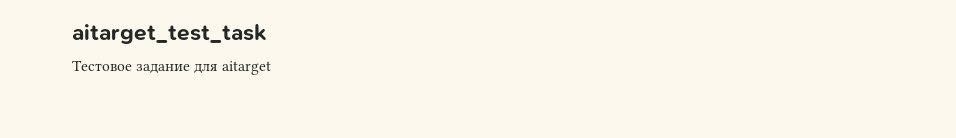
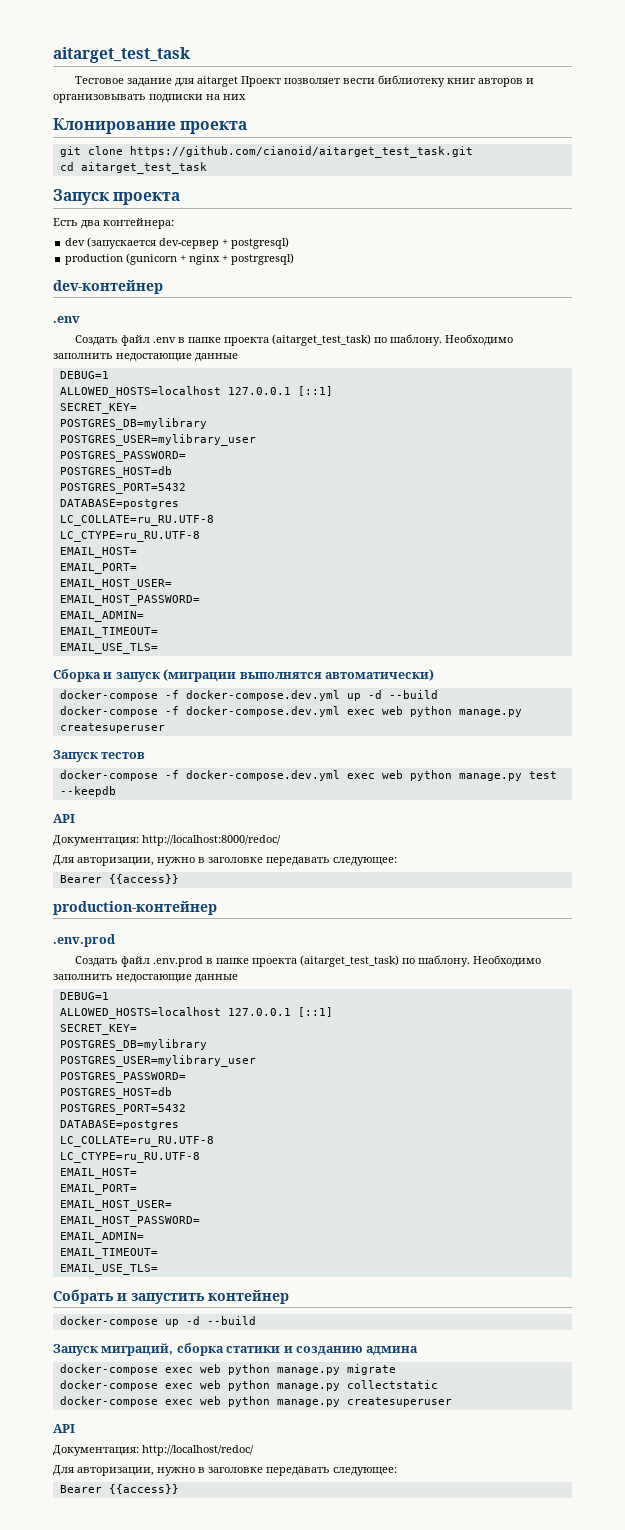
(271, 68) none -> [240,75,534,87] [53,94,246,103] [53,118,248,134] [59,146,473,158] [59,162,207,174] [53,189,181,205] [53,218,174,229] [65,237,290,249] [65,253,295,265] [53,280,163,294] [53,316,80,323] [74,334,513,346] [53,353,238,362] [59,371,109,379] [59,386,333,398] [59,403,137,414] [59,418,207,430] [59,434,256,446] [59,451,186,462] [59,466,172,478] [59,483,186,494] [59,499,179,509] [59,515,214,526] [59,531,200,542] [59,547,137,558] [59,563,137,574] [59,579,172,590] [59,595,200,606] [59,611,144,622] [59,627,158,638] [59,643,158,654] [53,669,434,682] [59,690,438,701] [59,706,522,717] [59,723,165,733] [53,750,146,762] [59,770,557,781] [59,786,116,797] [53,814,75,823] [53,835,281,846] [53,855,397,866] [59,874,179,884] [53,901,217,915] [53,934,115,947] [74,955,541,967] [53,974,238,983] [59,992,109,1000] [59,1007,333,1019] [59,1024,137,1035] [59,1039,207,1051] [59,1055,256,1067] [59,1072,186,1083] [59,1087,172,1099] [59,1104,186,1115] [59,1120,179,1130] [59,1136,214,1147] [59,1152,200,1163] [59,1168,137,1179] [59,1184,137,1195] [59,1200,172,1211] [59,1216,200,1227] [59,1232,144,1243] [59,1248,158,1259] [59,1264,158,1275] [53,1289,289,1304] [59,1316,256,1327] [53,1343,419,1356] [59,1364,396,1375] [59,1380,438,1391] [59,1396,452,1407] [53,1424,75,1433] [53,1445,254,1456] [53,1465,397,1476] [59,1484,179,1494] Проект позволяет вести библиотеку книг авторов и организовывать подписки на них // Клонирование проекта // git clone https://github.com/cianoid/aitarget_test_task.git // cd aitarget_test_task // Запуск проекта // Есть два контейнера: // dev (запускается dev-сервер + postgresql) // production (gunicorn + nginx + postrgresql) // dev-контейнер // .env // Создать файл .env в папке проекта (aitarget_test_task) по шаблону. Необходимо заполнить недостающие данные // DEBUG=1 // ALLOWED_HOSTS=localhost 127.0.0.1 [::1] // SECRET_KEY= // POSTGRES_DB=mylibrary // POSTGRES_USER=mylibrary_user // POSTGRES_PASSWORD= // POSTGRES_HOST=db // POSTGRES_PORT=5432 // DATABASE=postgres // LC_COLLATE=ru_RU.UTF-8 // LC_CTYPE=ru_RU.UTF-8 // EMAIL_HOST= // EMAIL_PORT= // EMAIL_HOST_USER= // EMAIL_HOST_PASSWORD= // EMAIL_ADMIN= // EMAIL_TIMEOUT= // EMAIL_USE_TLS= // Сборка и запуск (миграции выполнятся автоматически) // docker-compose -f docker-compose.dev.yml up -d --build // docker-compose -f docker-compose.dev.yml exec web python manage.py createsuperuser // Запуск тестов // docker-compose -f docker-compose.dev.yml exec web python manage.py test --keepdb // API // Документация: http://localhost:8000/redoc/ // Для авторизации, нужно в заголовке передавать следующее: // Bearer {{access}} // production-контейнер // .env.prod // Создать файл .env.prod в папке проекта (aitarget_test_task) по шаблону. Необходимо заполнить недостающие данные // DEBUG=1 // ALLOWED_HOSTS=localhost 127.0.0.1 [::1] // SECRET_KEY= // POSTGRES_DB=mylibrary // POSTGRES_USER=mylibrary_user // POSTGRES_PASSWORD= // POSTGRES_HOST=db // POSTGRES_PORT=5432 // DATABASE=postgres // LC_COLLATE=ru_RU.UTF-8 // LC_CTYPE=ru_RU.UTF-8 // EMAIL_HOST= // EMAIL_PORT= // EMAIL_HOST_USER= // EMAIL_HOST_PASSWORD= // EMAIL_ADMIN= // EMAIL_TIMEOUT= // EMAIL_USE_TLS= // Собрать и запустить контейнер // docker-compose up -d --build // Запуск миграций, сборка статики и созданию админа // docker-compose exec web python manage.py migrate // docker-compose exec web python manage.py collectstatic // docker-compose exec web python manage.py createsuperuser // API // Документация: http://localhost/redoc/ // Для авторизации, нужно в заголовке передавать следующее: // Bearer {{access}}

